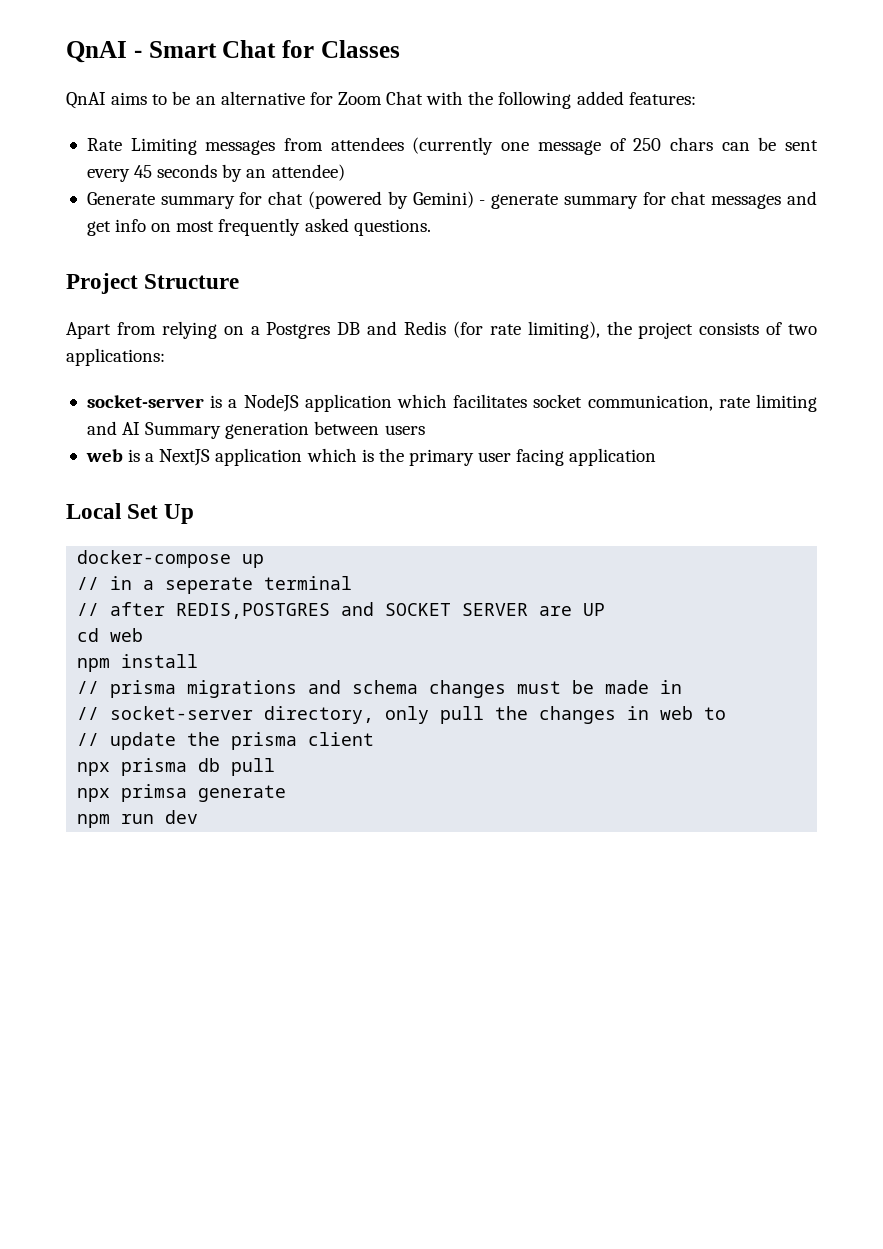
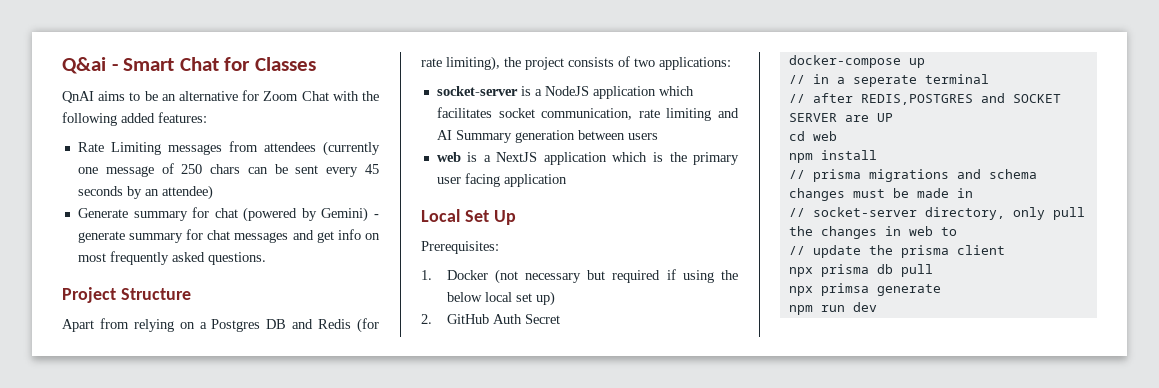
[66,41,127,63] QnAI -> [62,57,106,74] Q&ai
(195, 514) none -> [421,241,499,254] [421,269,738,284] [446,291,555,306] [421,314,560,324] // Prerequisites: // 1. Docker (not necessary but required if using the below local set up) // 2. GitHub Auth Secret

